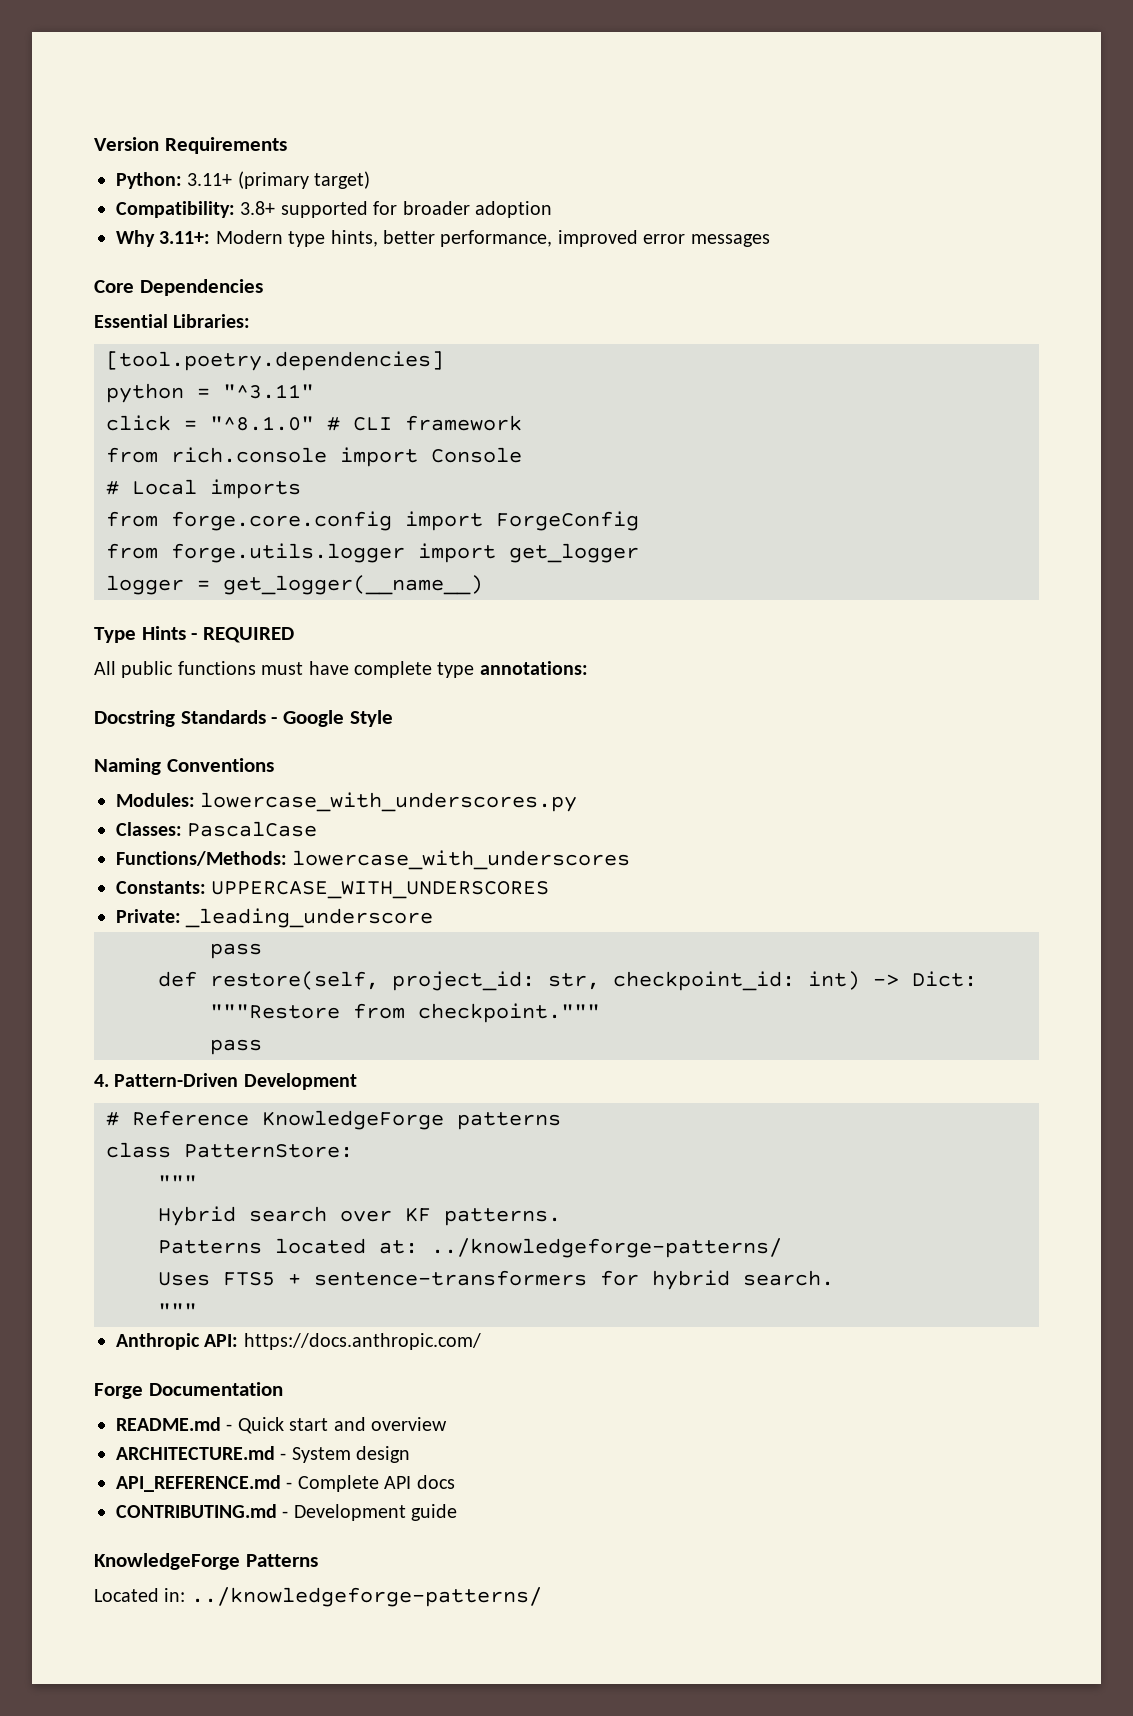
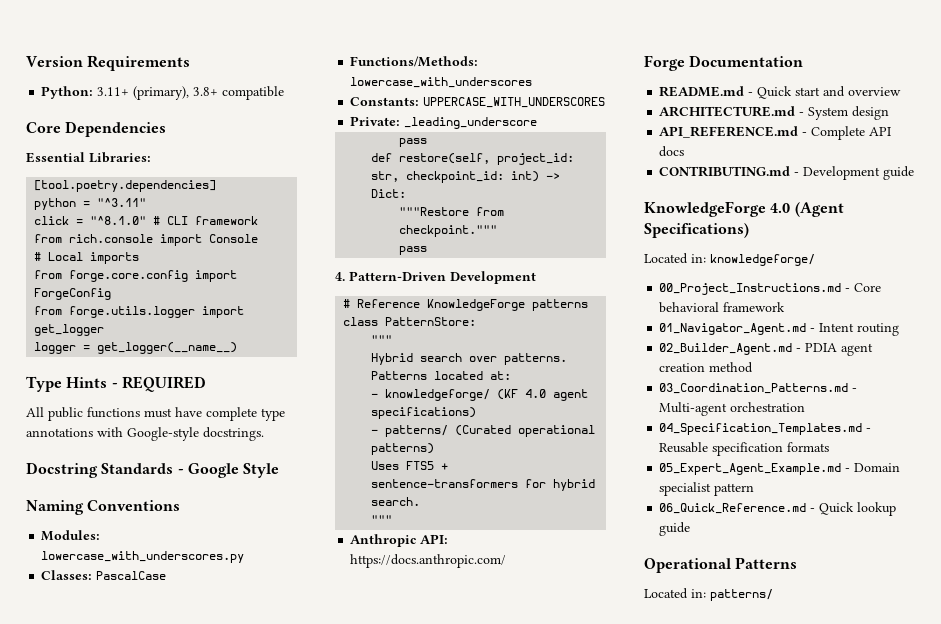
[237,171,371,189] [116,201,552,218] [116,230,770,247] (primary target) // Compatibility: 3.8+ supported for broader adoption // Why 3.11+: Modern type hints, better performance, improved error messages -> [133,86,285,100] (primary), 3.8+ compatible
[479,661,588,675] annotations: -> [26,427,264,441] annotations with Google-style docstrings.
[405,1207,431,1222] KF -> (498, 359) none
[431,1238,782,1258] ../knowledgeforge-patterns/ -> [371,389,589,401] [371,407,477,419] [371,425,596,437] [371,443,435,455] // - knowledgeforge/ (KF 4.0 agent specifications) // - patterns/ (Curated operational patterns)
(240, 1561) none -> [770,202,844,217] [644,223,749,238] [644,253,815,266] [659,283,882,295] [659,302,786,313] [659,323,900,336] [659,343,874,356] [659,362,754,373] [659,383,858,394] [659,402,806,416] [659,423,872,435] [659,442,830,456] [659,463,901,475] [659,482,755,496] [659,502,897,516] [659,522,691,536] [644,558,731,573] 4.0 (Agent Specifications) // Located in: knowledgeforge/ // 00_Project_Instructions.md - Core behavioral framework // 01_Navigator_Agent.md - Intent routing // 02_Builder_Agent.md - PDIA agent creation method // 03_Coordination_Patterns.md - Multi-agent orchestration // 04_Specification_Templates.md - Reusable specification formats // 05_Expert_Agent_Example.md - Domain specialist pattern // 06_Quick_Reference.md - Quick lookup guide // Operational
[190,1587,542,1607] ../knowledgeforge-patterns/ -> [710,589,773,601] patterns/

